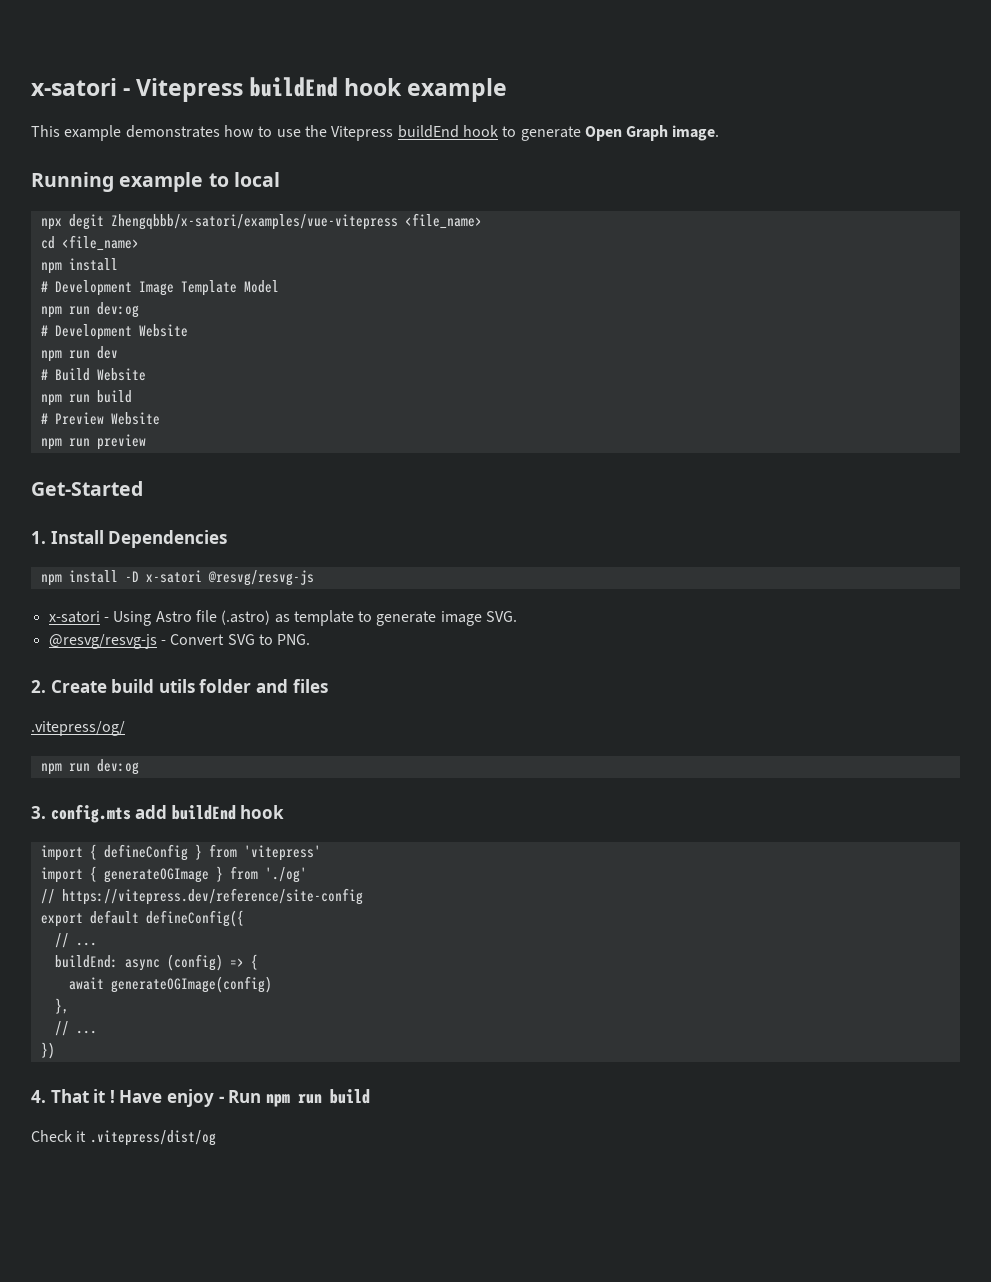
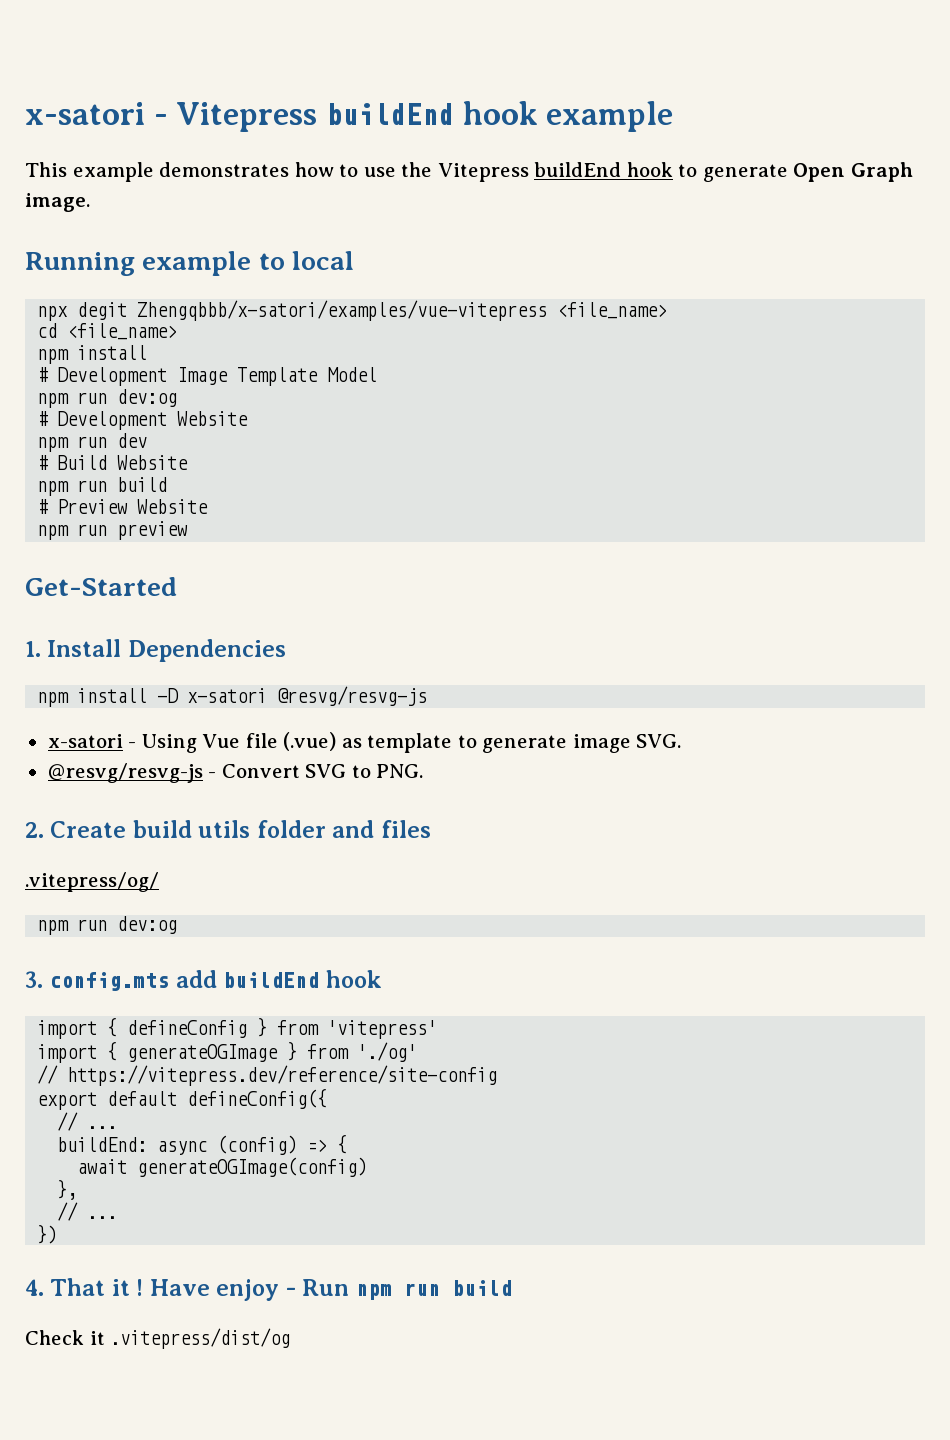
[155,610,271,625] Astro file (.astro) -> [202,732,337,751] Vue file (.vue)

